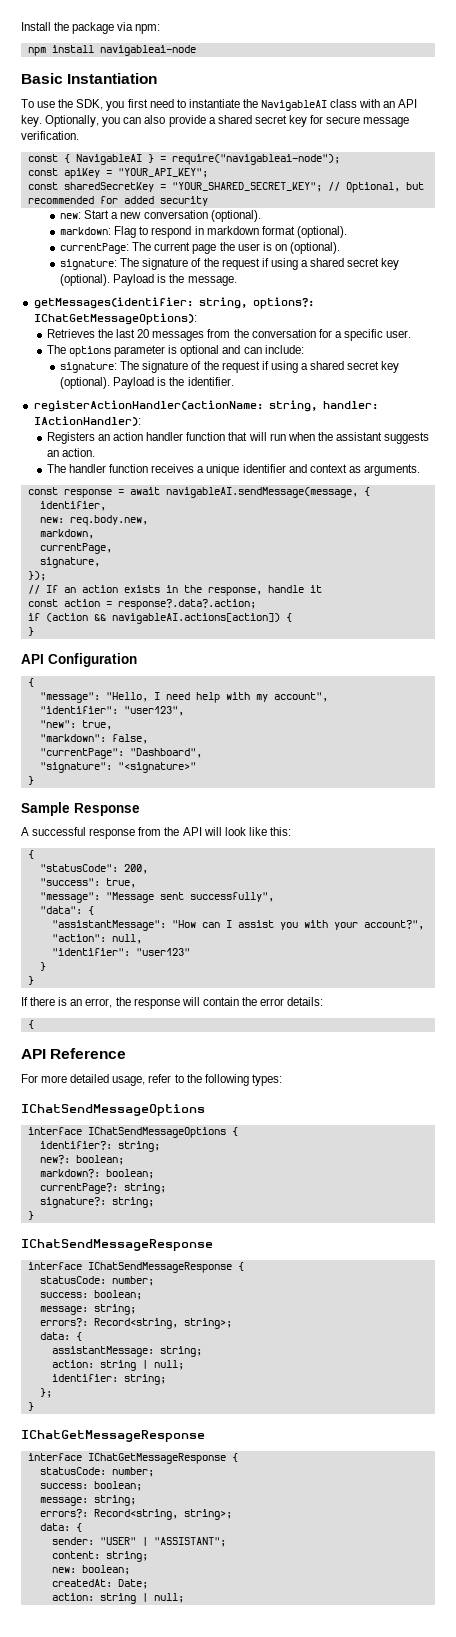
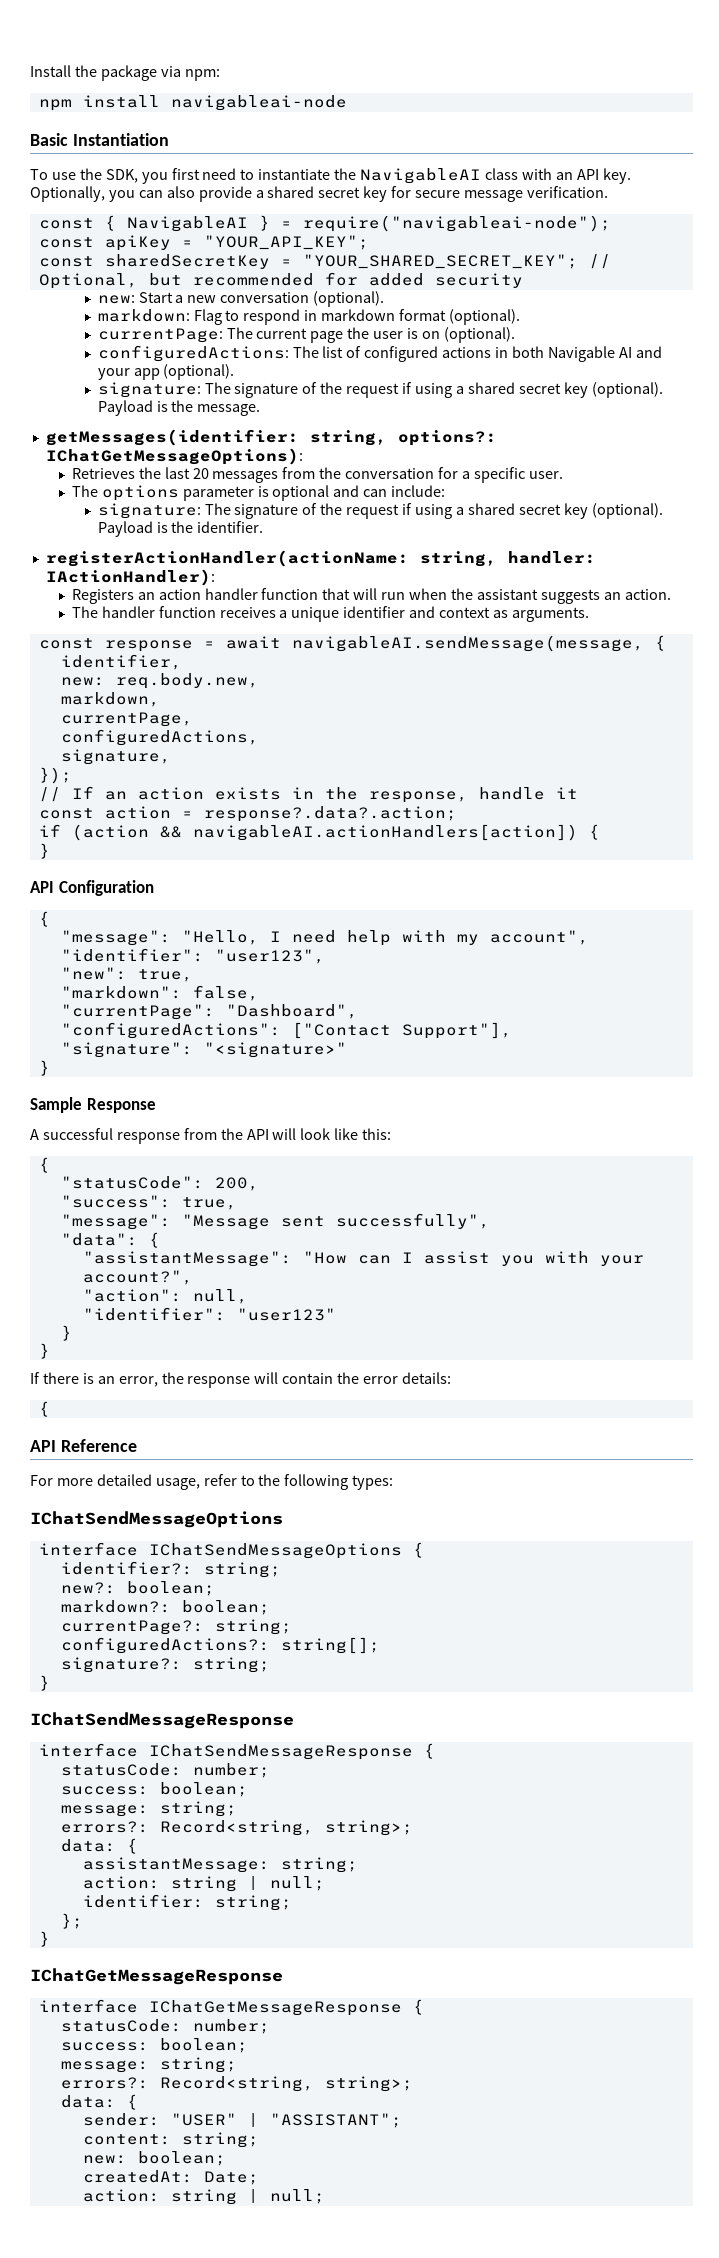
(340, 248) none -> [97,345,662,362] [97,364,235,380] // configuredActions: The list of configured actions in both Navigable AI and your app (optional).
(112, 548) none -> [60,729,259,746] // configuredActions,
[111,613,280,624] navigableAI.actions[action]) -> [192,824,578,841] navigableAI.actionHandlers[action])
(202, 753) none -> [60,1022,512,1039] // "configuredActions": ["Contact Support"],
(166, 1188) none -> [60,1637,380,1654] // configuredActions?: string[];

